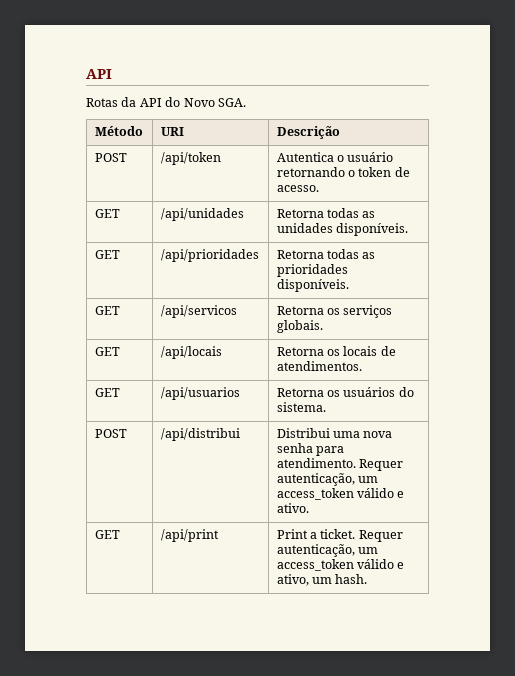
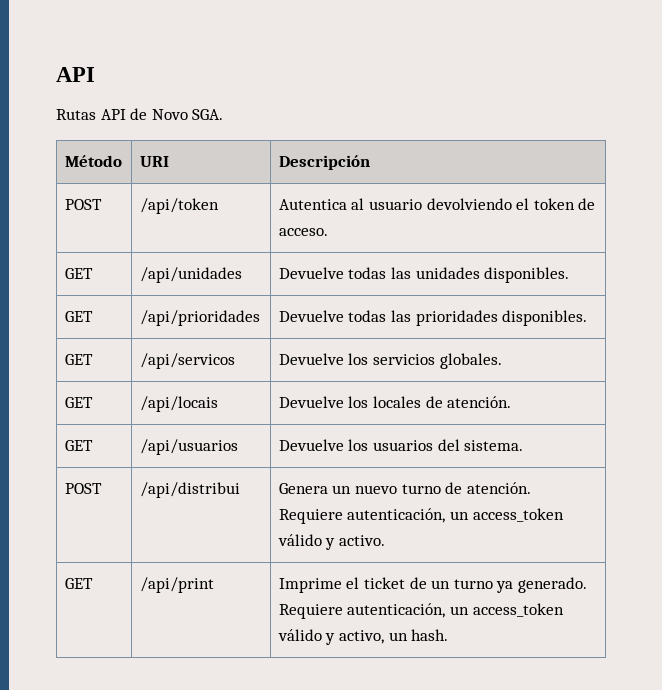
[86,97,181,107] Rotas da API do -> [56,108,148,120] Rutas API de
[276,126,340,139] Descrição -> [278,155,370,170] Descripción
[337,152,394,162] [276,167,356,177] o usuário retornando o -> [351,198,530,210] al usuario devolviendo el
[276,185,319,192] acesso. -> [278,228,328,236] acceso.
[276,208,376,218] [276,223,409,236] [94,250,120,259] [160,249,259,262] [276,249,376,259] [276,264,348,277] [276,279,349,292] [94,306,120,315] [160,305,237,318] [276,305,393,318] [276,320,323,333] [94,347,120,356] [160,346,222,359] [276,346,396,356] [276,361,362,371] [94,388,120,397] [160,387,240,400] [276,387,414,397] [276,402,326,412] [94,429,127,438] [160,428,240,441] [276,428,393,438] [276,443,345,456] [276,458,404,471] [276,473,379,486] [276,488,405,500] [276,503,309,513] [94,530,120,539] [160,529,219,542] [276,529,403,542] [276,544,379,557] [276,559,405,571] [276,574,333,586] Retorna todas as unidades disponíveis. // GET | /api/prioridades | Retorna todas as prioridades disponíveis. // GET | /api/servicos | Retorna os serviços globais. // GET | /api/locais | Retorna os locais de atendimentos. // GET | /api/usuarios | Retorna os usuários do sistema. // POST | /api/distribui | Distribui uma nova senha para atendimento. Requer autenticação, um access_token válido e ativo. // GET | /api/print | Print a ticket. Requer autenticação, um access_token válido e ativo, um -> [278,267,570,283] [64,311,93,322] [139,310,260,326] [278,310,588,326] [64,354,93,365] [139,353,235,369] [278,353,502,369] [64,397,93,408] [139,396,218,412] [278,396,512,408] [64,440,93,451] [139,439,238,455] [278,439,524,451] [64,483,102,494] [139,482,240,498] [278,482,531,494] [278,508,564,524] [277,534,386,550] [64,578,93,589] [139,577,214,593] [278,577,588,593] [278,603,564,619] [277,629,408,645] Devuelve todas las unidades disponibles. // GET | /api/prioridades | Devuelve todas las prioridades disponibles. // GET | /api/servicos | Devuelve los servicios globales. // GET | /api/locais | Devuelve los locales de atención. // GET | /api/usuarios | Devuelve los usuarios del sistema. // POST | /api/distribui | Genera un nuevo turno de atención. Requiere autenticación, un access_token válido y activo. // GET | /api/print | Imprime el ticket de un turno ya generado. Requiere autenticación, un access_token válido y activo, un

